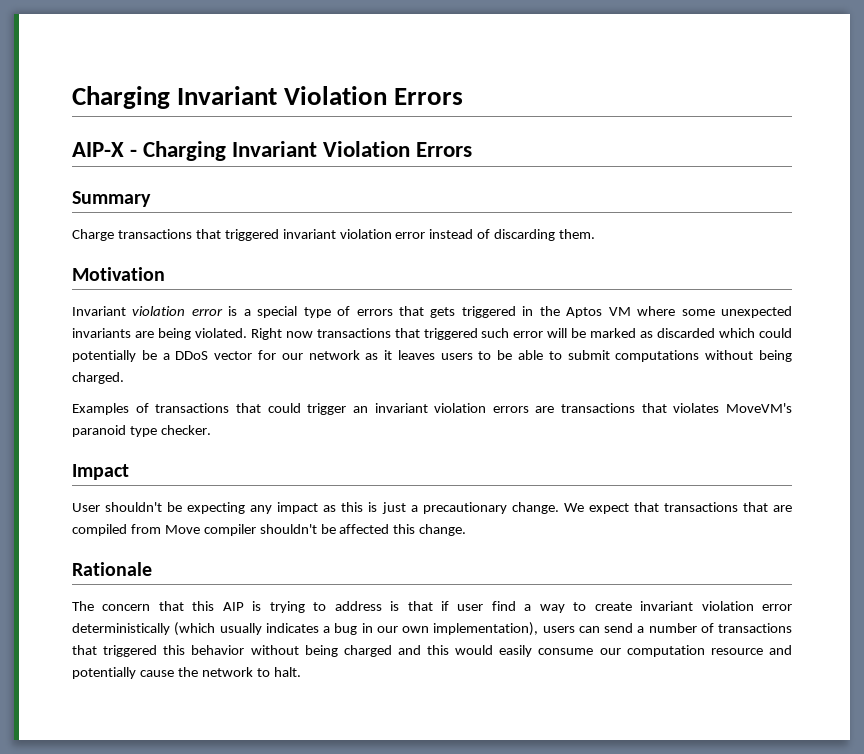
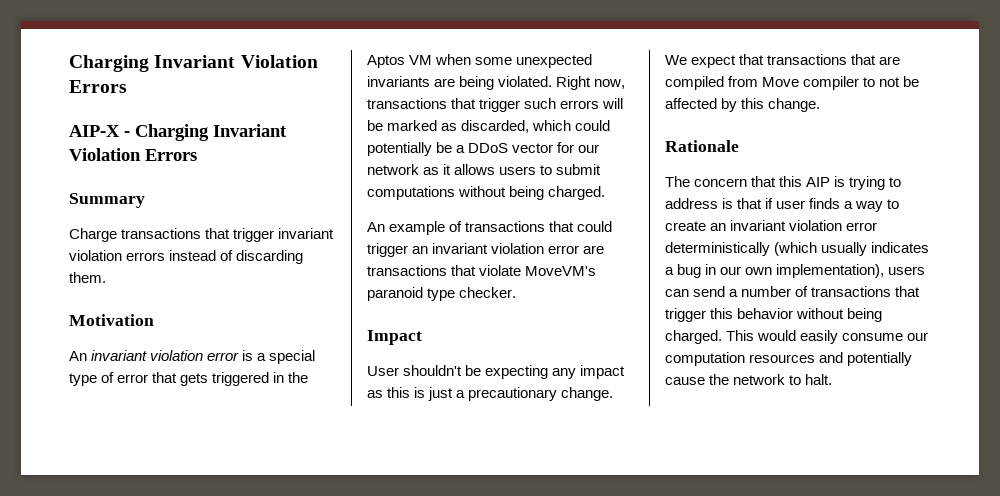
[224,229,426,241] triggered invariant violation error -> [233,228,335,242] [69,250,166,261] trigger invariant violation errors
[72,306,126,316] Invariant -> [69,350,148,361] An invariant
[356,309,393,316] errors -> [117,374,149,383] error
[637,306,676,316] where -> [435,54,472,65] when
[285,328,544,340] now transactions that triggered such error -> [594,79,626,89] [367,98,600,112] now, transactions that trigger such errors
[657,328,716,338] discarded -> [461,120,530,133] discarded,
[397,350,435,360] leaves -> [454,164,496,175] allows
[497,350,562,360] be able to -> (553, 170) none
[72,403,129,415] Examples -> [367,221,446,235] An example
[492,406,529,413] errors -> [548,245,580,254] error
[673,403,720,413] violates -> [479,265,522,276] violate
[259,524,317,534] shouldn't -> [863,77,901,87] to not
(390, 529) none -> [721,98,738,112] by
[491,601,516,611] find -> [809,198,841,209] finds
(632, 606) none -> [710,223,727,231] an
[103,645,158,657] triggered -> [665,308,706,322] trigger
[343,645,450,657] charged and this -> [665,330,755,344] charged. This
[710,648,763,655] resource -> [749,354,816,363] resources

